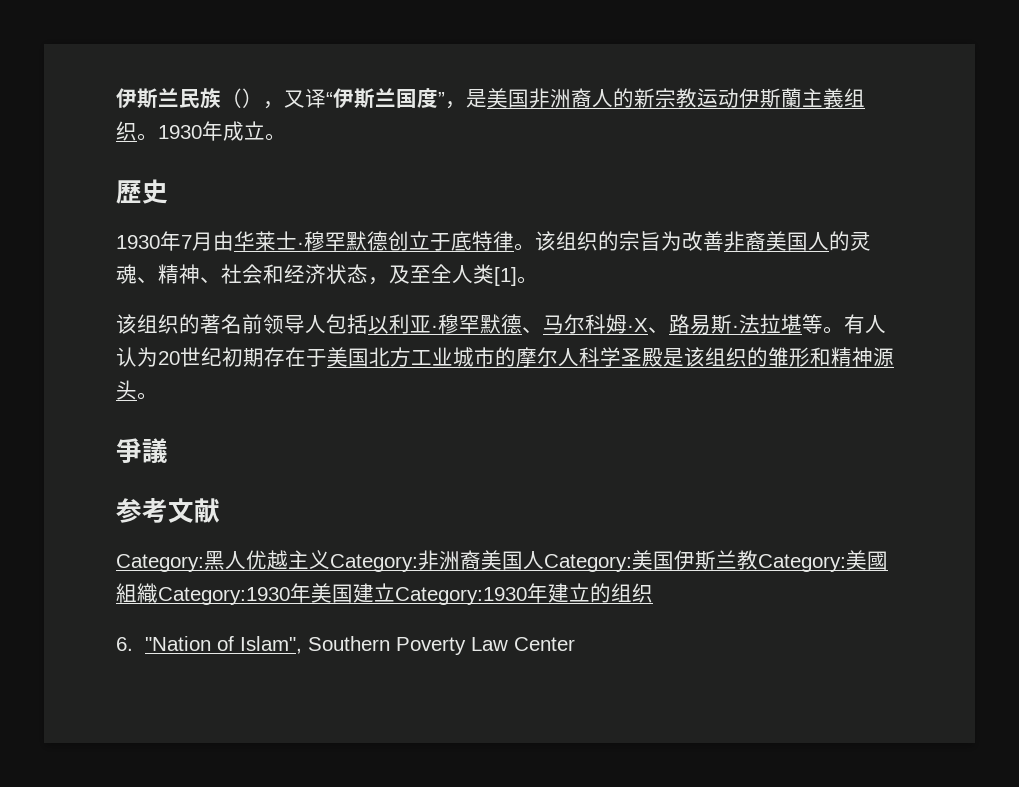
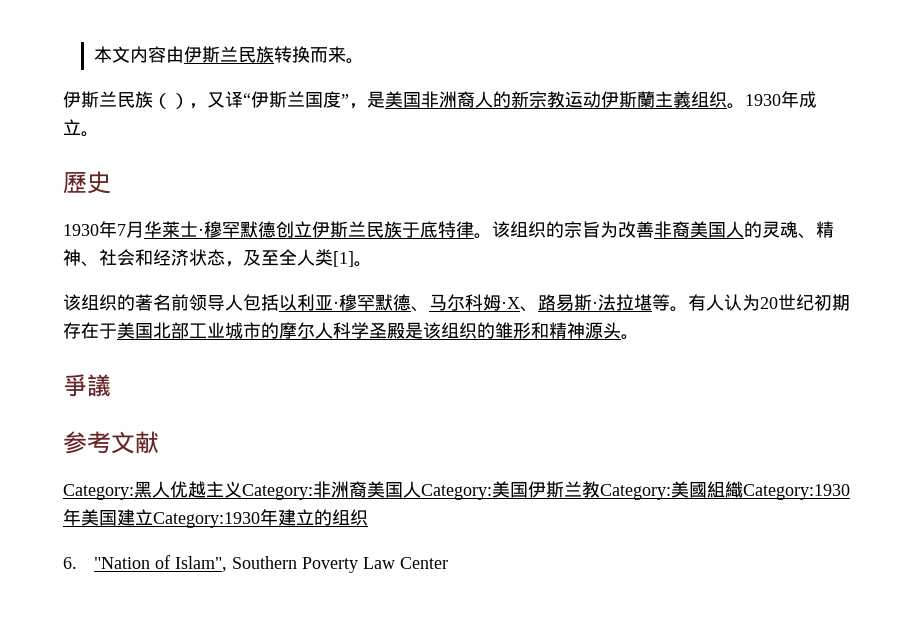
(116, 98) none -> [93,46,364,64] 本文内容由伊斯兰民族转换而来。 //
[213,231,234,251] 由 -> (144, 229) none
(430, 240) none -> [312,221,402,238] 伊斯兰民族
[390,347,411,367] 方 -> [171,322,189,339] 部

